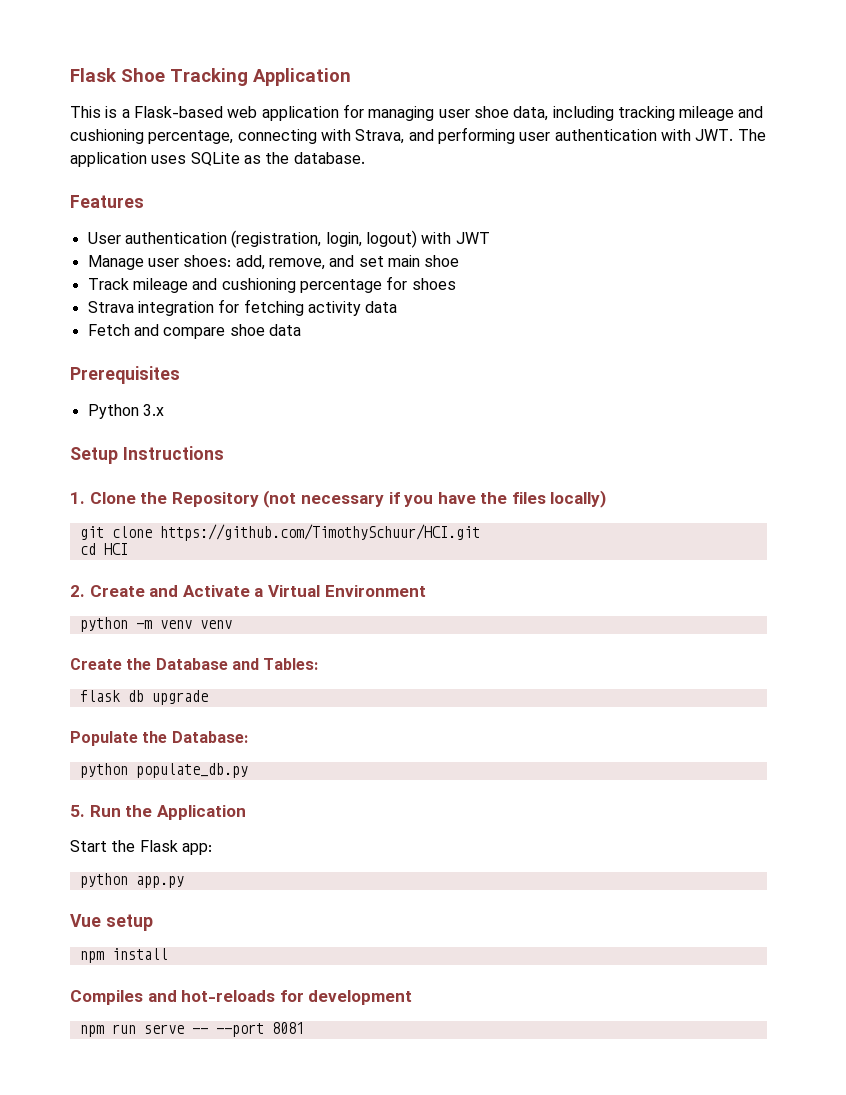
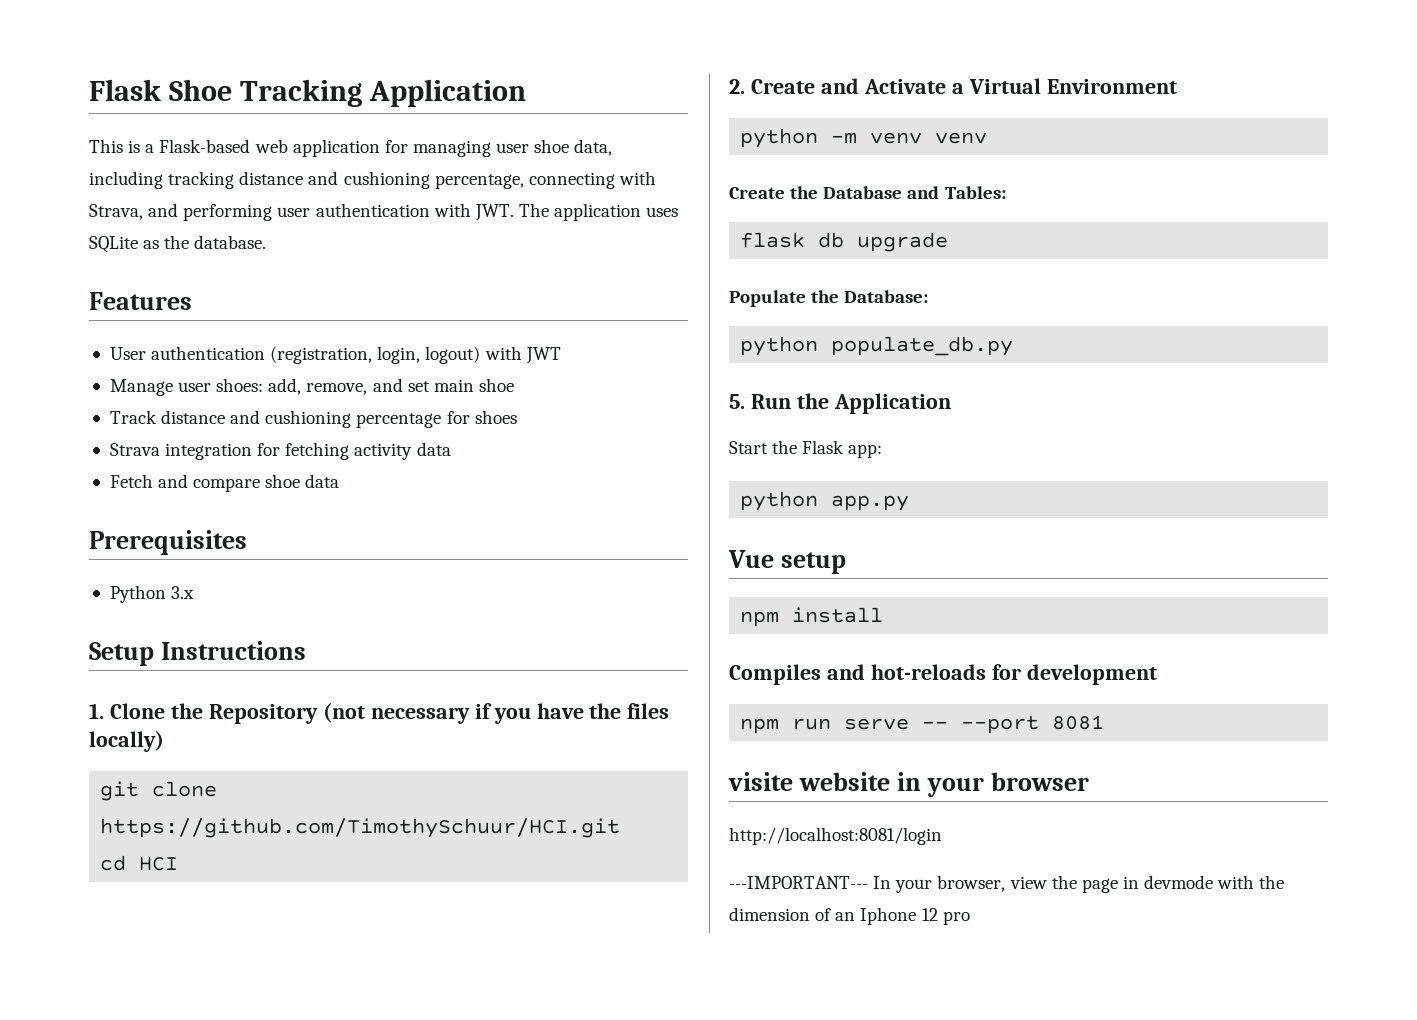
[679,106,735,121] mileage -> [239,171,304,185] distance
[132,278,188,293] mileage -> [161,410,226,424] distance
(304, 1028) none -> [728,772,1089,797] [729,827,942,845] [729,875,1285,893] [729,907,970,925] // visite website in your browser // http://localhost:8081/login // ---IMPORTANT--- In your browser, view the page in devmode with the dimension of an Iphone 12 pro

